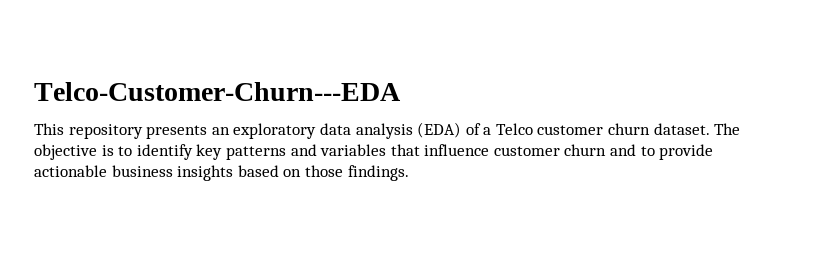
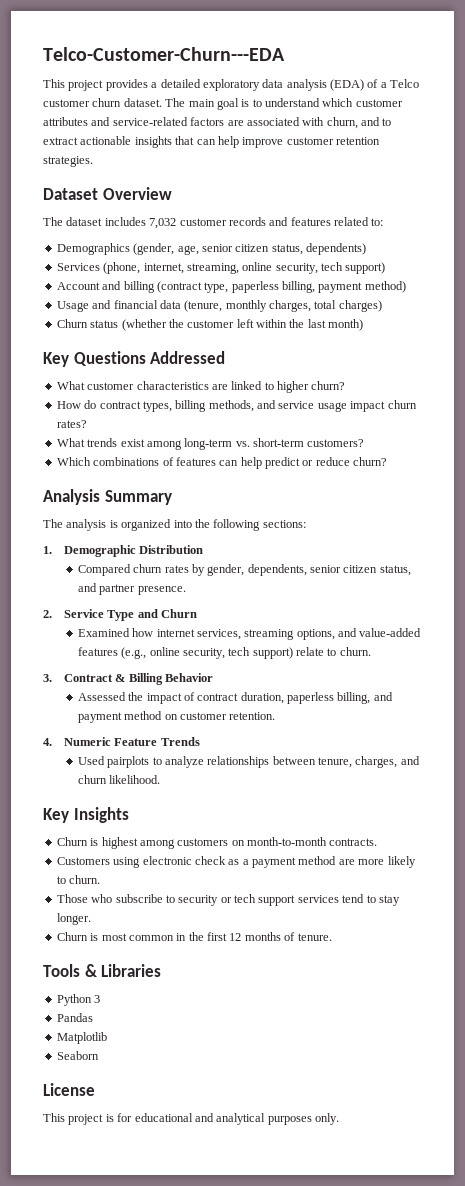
[68,124,230,139] repository presents an -> [68,79,201,91] project provides a detailed
[34,144,714,160] [34,165,409,181] objective is to identify key patterns and variables that influence customer churn and to provide actionable business insights based on those findings. -> [188,98,403,110] [43,117,392,129] [43,136,380,148] [43,156,93,167] [43,187,172,200] [43,217,384,229] [56,243,366,255] [56,262,386,274] [56,281,406,293] [56,300,382,312] [56,319,364,331] [43,351,226,367] [56,381,346,393] [56,400,417,412] [56,420,87,428] [56,438,365,450] [56,457,388,469] [43,489,172,505] [43,519,306,531] [43,545,204,557] [77,564,411,576] [77,583,186,595] [43,609,198,621] [77,628,422,640] [77,647,371,659] [43,673,214,685] [77,692,393,704] [77,711,276,723] [43,737,200,746] [77,756,420,768] [77,775,161,784] [43,807,129,823] [56,837,378,849] [56,856,416,868] [56,875,101,884] [56,894,400,906] [56,913,91,925] [56,932,332,941] [43,964,162,977] [56,994,101,1006] [56,1013,93,1022] [56,1032,107,1044] [56,1051,99,1060] [43,1083,95,1096] [43,1113,339,1125] main goal is to understand which customer attributes and service-related factors are associated with churn, and to extract actionable insights that can help improve customer retention strategies. // Dataset Overview // The dataset includes 7,032 customer records and features related to: // Demographics (gender, age, senior citizen status, dependents) // Services (phone, internet, streaming, online security, tech support) // Account and billing (contract type, paperless billing, payment method) // Usage and financial data (tenure, monthly charges, total charges) // Churn status (whether the customer left within the last month) // Key Questions Addressed // What customer characteristics are linked to higher churn? // How do contract types, billing methods, and service usage impact churn rates? // What trends exist among long-term vs. short-term customers? // Which combinations of features can help predict or reduce churn? // Analysis Summary // The analysis is organized into the following sections: // 1. Demographic Distribution // Compared churn rates by gender, dependents, senior citizen status, and partner presence. // 2. Service Type and Churn // Examined how internet services, streaming options, and value-added features (e.g., online security, tech support) relate to churn. // 3. Contract & Billing Behavior // Assessed the impact of contract duration, paperless billing, and payment method on customer retention. // 4. Numeric Feature Trends // Used pairplots to analyze relationships between tenure, charges, and churn likelihood. // Key Insights // Churn is highest among customers on month-to-month contracts. // Customers using electronic check as a payment method are more likely to churn. // Those who subscribe to security or tech support services tend to stay longer. // Churn is most common in the first 12 months of tenure. // Tools & Libraries // Python 3 // Pandas // Matplotlib // Seaborn // License // This project is for educational and analytical purposes only.

